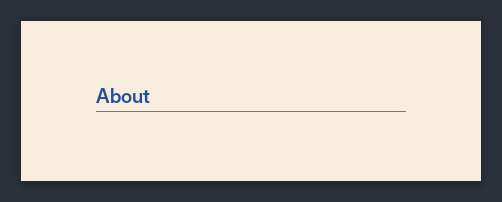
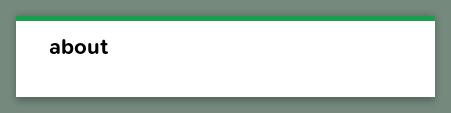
[96,88,150,103] About -> [49,39,109,54] about

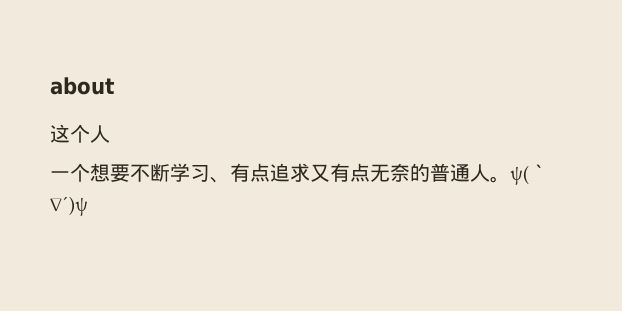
(109, 46) none -> [50,124,110,143] [50,163,549,185] [50,196,88,216] // 这个人 // 一个想要不断学习、有点追求又有点无奈的普通人。ψ(｀∇´)ψ

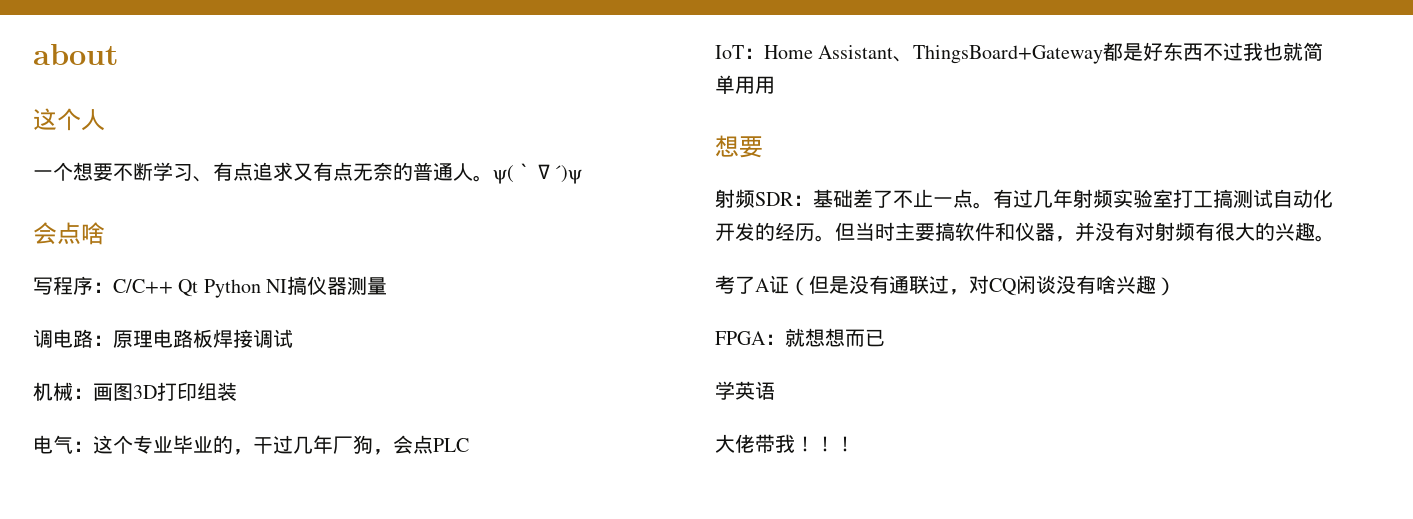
(88, 206) none -> [33,222,105,245] [33,276,388,298] [33,329,293,348] [33,382,237,401] [33,435,469,455] [715,42,1324,64] [715,75,775,94] [715,135,763,158] [715,189,1333,209] [715,222,1335,242] [715,275,1176,296] [715,328,885,347] [715,381,775,400] [715,434,855,453] // 会点啥 // 写程序：C/C++ Qt Python NI搞仪器测量 // 调电路：原理电路板焊接调试 // 机械：画图3D打印组装 // 电气：这个专业毕业的，干过几年厂狗，会点PLC // IoT：Home Assistant、ThingsBoard+Gateway都是好东西不过我也就简单用用 // 想要 // 射频SDR：基础差了不止一点。有过几年射频实验室打工搞测试自动化开发的经历。但当时主要搞软件和仪器，并没有对射频有很大的兴趣。 // 考了A证（但是没有通联过，对CQ闲谈没有啥兴趣） // FPGA：就想想而已 // 学英语 // 大佬带我！！！

